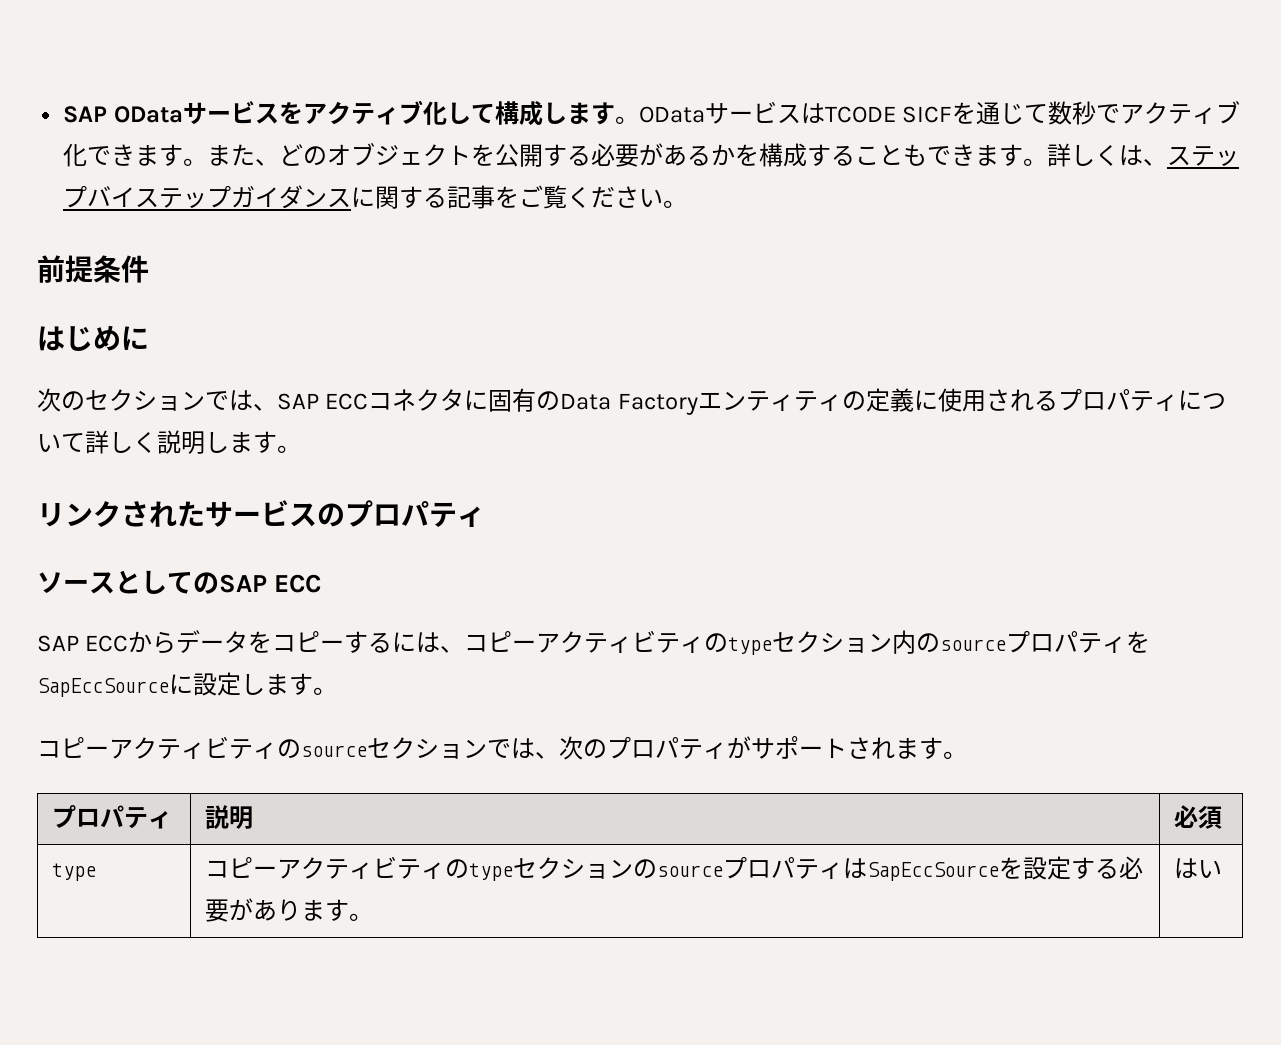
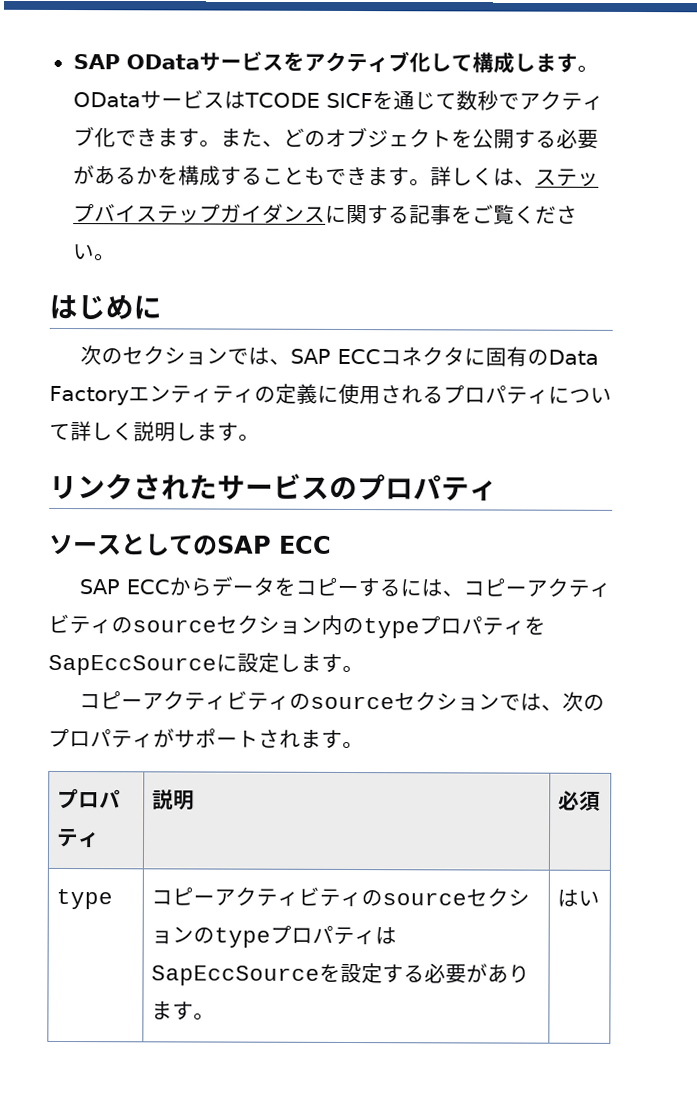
[37,255,149,283] // 前提条件 -> (116, 257) none
[728,637,773,655] type -> [132,619,217,633] source
[940,639,1007,651] source -> [363,618,420,639] type
[469,863,514,881] type -> [382,892,468,906] source
[657,865,724,877] source -> [214,927,272,948] type

